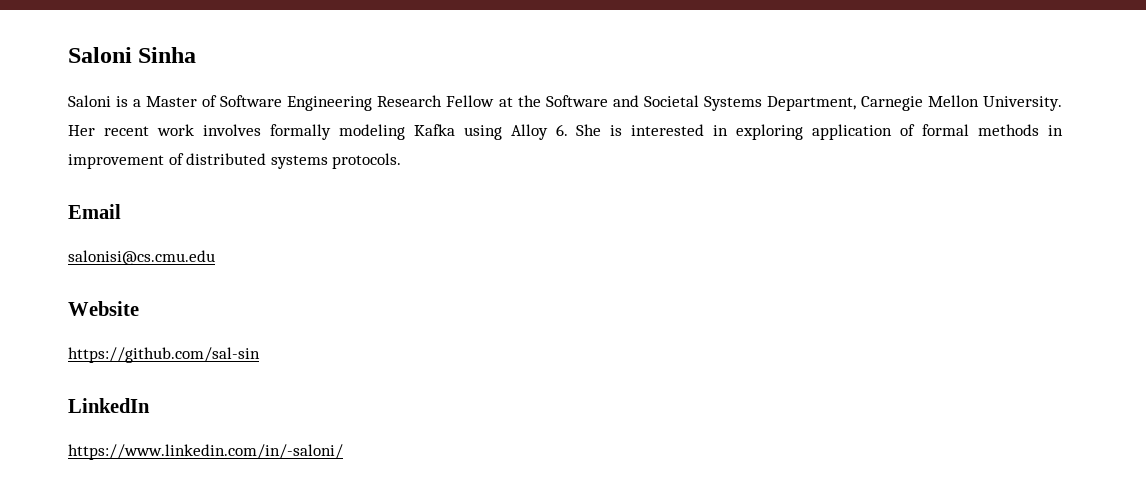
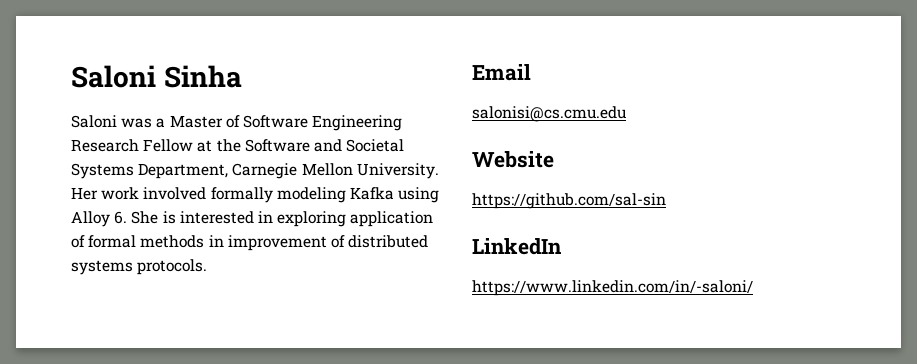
[116,96,129,107] is -> [121,118,153,128] was
[103,124,261,136] recent work involves -> [101,187,207,200] work involved

